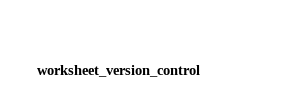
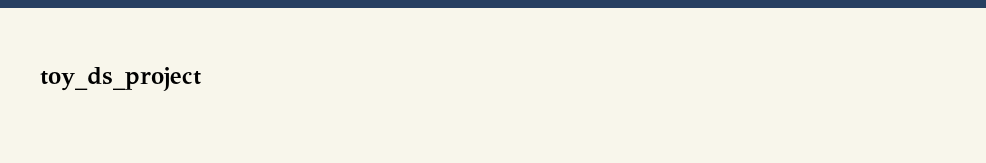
[37,65,200,77] worksheet_version_control -> [40,67,201,91] toy_ds_project

